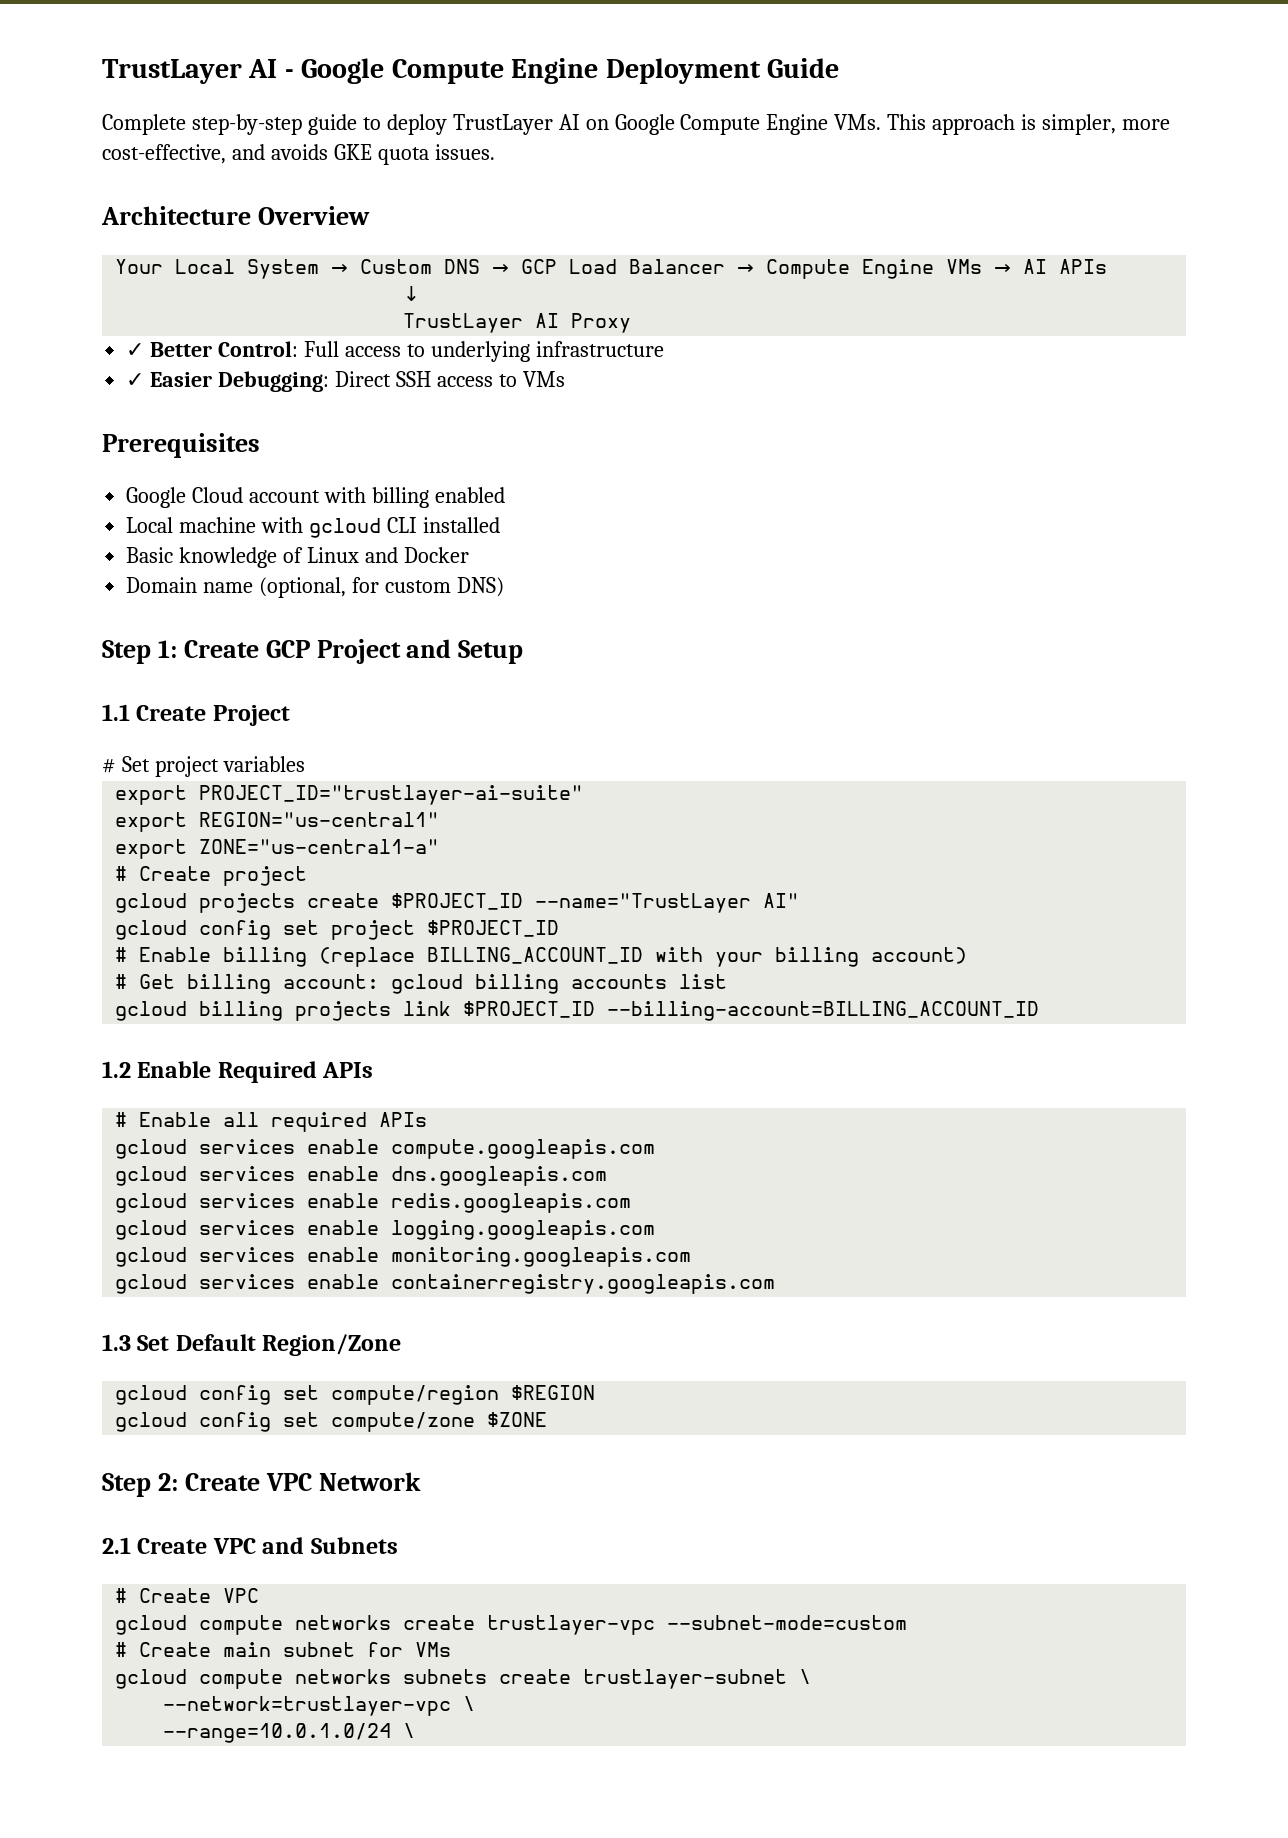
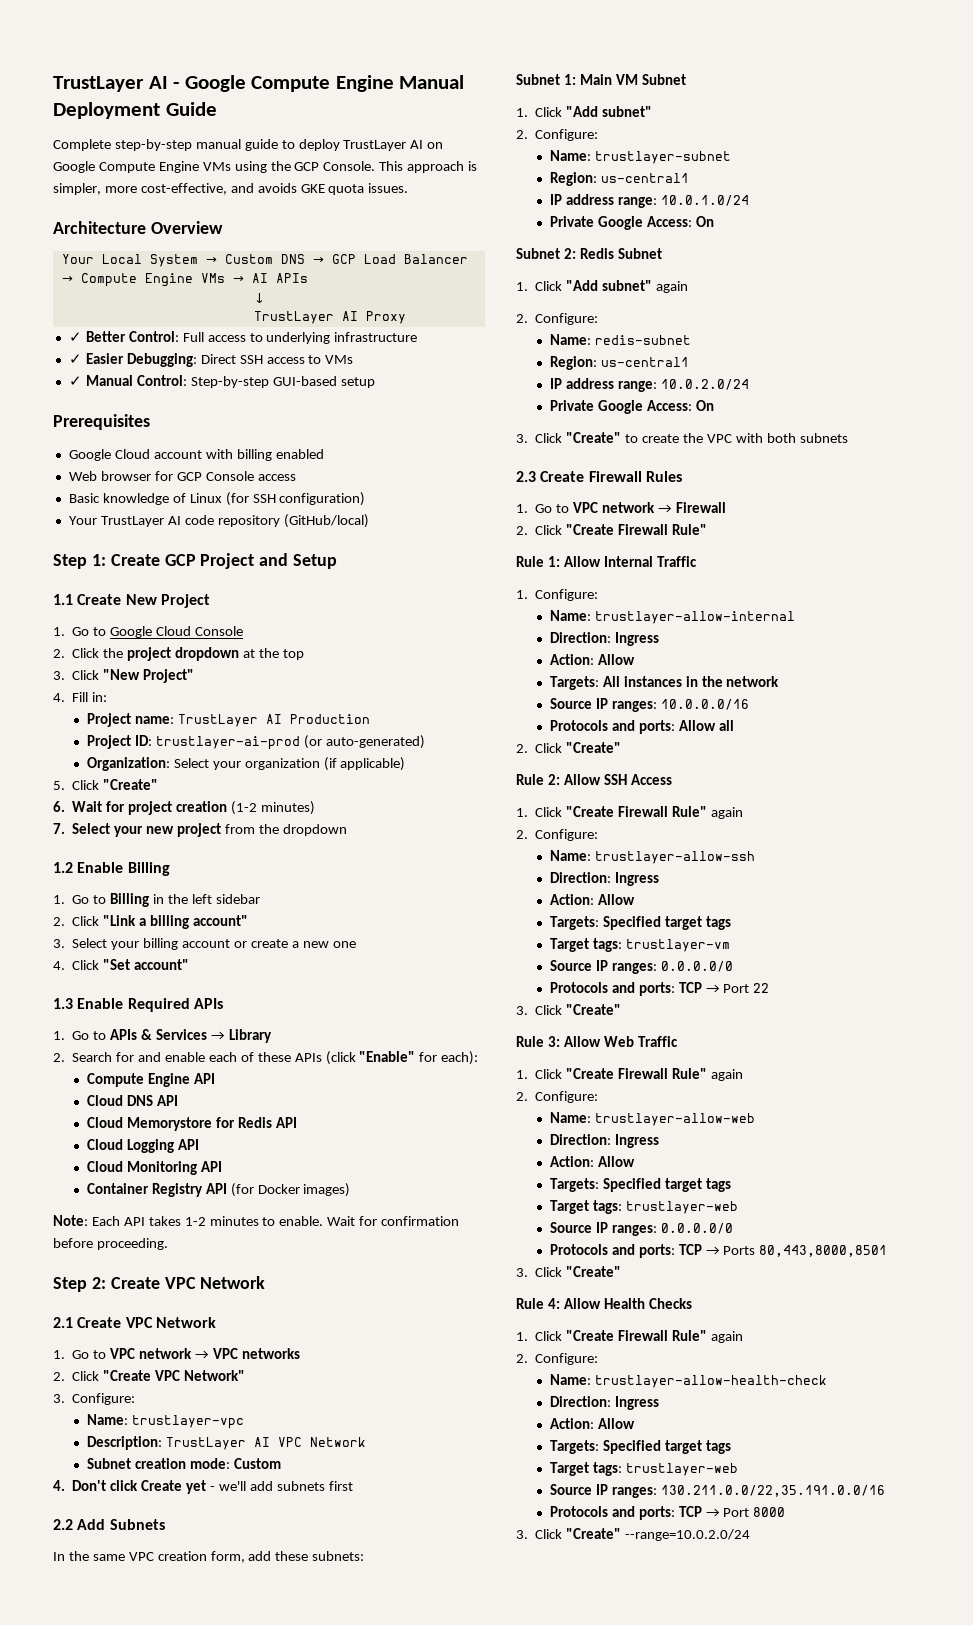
(599, 71) none -> [399,75,465,89] Manual
(302, 124) none -> [195,139,241,149] manual
[834,114,882,130] VMs. -> [202,161,376,173] VMs using the GCP Console.
(565, 379) none -> [68,375,375,388] // ✓ Manual Control: Step-by-step GUI-based setup
[126,517,500,538] [126,547,469,568] [126,577,504,598] Local machine with gcloud CLI installed // Basic knowledge of Linux and Docker // Domain name (optional, for custom DNS) -> [68,471,296,481] [68,492,366,506] [68,514,369,528] Web browser for GCP Console access // Basic knowledge of Linux (for SSH configuration) // Your TrustLayer AI code repository (GitHub/local)
(207, 713) none -> [125,594,157,605] New
[102,756,305,777] [115,785,584,805] [115,812,440,832] [115,839,440,859] [115,866,308,886] [115,893,800,913] [115,920,560,940] [115,947,968,967] [115,974,728,994] [115,1001,1040,1021] [102,1061,374,1083] [115,1112,428,1132] [115,1139,656,1159] [115,1166,608,1186] [115,1193,632,1213] [115,1220,656,1240] [115,1247,692,1267] [115,1274,776,1294] [102,1334,402,1356] [115,1385,596,1405] [115,1412,548,1432] # Set project variables // export PROJECT_ID="trustlayer-ai-suite" // export REGION="us-central1" // export ZONE="us-central1-a" // # Create project // gcloud projects create $PROJECT_ID --name="TrustLayer AI" // gcloud config set project $PROJECT_ID // # Enable billing (replace BILLING_ACCOUNT_ID with your billing account) // # Get billing account: gcloud billing accounts list // gcloud billing projects link $PROJECT_ID --billing-account=BILLING_ACCOUNT_ID // 1.2 Enable Required APIs // # Enable all required APIs // gcloud services enable compute.googleapis.com // gcloud services enable dns.googleapis.com // gcloud services enable redis.googleapis.com // gcloud services enable logging.googleapis.com // gcloud services enable monitoring.googleapis.com // gcloud services enable containerregistry.googleapis.com // 1.3 Set Default Region/Zone // gcloud config set compute/region $REGION // gcloud config set compute/zone $ZONE -> [53,626,243,638] [53,647,304,661] [53,669,195,683] [53,692,108,702] [86,713,370,727] [86,735,425,750] [86,757,406,771] [53,779,159,790] [53,801,315,815] [53,823,347,837] [53,862,170,876] [53,893,260,907] [53,915,248,929] [53,938,356,950] [53,959,190,970] [53,998,223,1012] [53,1029,272,1043] [53,1051,479,1065] [86,1073,215,1087] [86,1095,178,1106] [86,1117,297,1131] [86,1139,199,1153] [86,1161,222,1175] [86,1183,351,1197] [53,1215,460,1226] [53,1238,168,1250] 1. Go to Google Cloud Console // 2. Click the project dropdown at the top // 3. Click "New Project" // 4. Fill in: // Project name: TrustLayer AI Production // Project ID: trustlayer-ai-prod (or auto-generated) // Organization: Select your organization (if applicable) // 5. Click "Create" // 6. Wait for project creation (1-2 minutes) // 7. Select your new project from the dropdown // 1.2 Enable Billing // 1. Go to Billing in the left sidebar // 2. Click "Link a billing account" // 3. Select your billing account or create a new one // 4. Click "Set account" // 1.3 Enable Required APIs // 1. Go to APIs & Services → Library // 2. Search for and enable each of these APIs (click "Enable" for each): // Compute Engine API // Cloud DNS API // Cloud Memorystore for Redis API // Cloud Logging API // Cloud Monitoring API // Container Registry API (for Docker images) // Note: Each API takes 1-2 minutes to enable. Wait for confirmation before proceeding.
[262,1537,398,1554] [115,1588,260,1603] [115,1615,908,1635] [115,1642,452,1657] [115,1669,812,1689] [163,1696,476,1716] [163,1723,416,1743] and Subnets // # Create VPC // gcloud compute networks create trustlayer-vpc --subnet-mode=custom // # Create main subnet for VMs // gcloud compute networks subnets create trustlayer-subnet \ // --network=trustlayer-vpc \ // --range=10.0.1.0/24 \ -> [155,1317,216,1328] [53,1348,300,1359] [53,1370,245,1381] [53,1393,136,1405] [86,1414,244,1429] [86,1436,366,1450] [86,1458,281,1469] [53,1480,353,1494] [53,1519,165,1530] [53,1551,365,1563] [516,74,686,85] [516,106,653,117] [516,129,599,141] [549,150,731,164] [549,172,689,186] [549,194,749,208] [549,216,714,230] [516,248,662,259] [516,280,688,293] [516,313,599,325] [549,334,691,345] [549,356,689,370] [549,378,749,392] [549,400,714,414] [516,432,848,443] [516,471,682,482] [516,502,726,513] [516,524,707,535] [516,556,697,567] [516,589,599,601] [549,610,795,624] [549,632,659,646] [549,654,635,665] [549,676,780,690] [549,698,749,712] [549,720,734,734] [516,742,622,753] [516,774,672,785] [516,806,743,819] [516,829,599,841] [549,850,755,864] [549,872,659,886] [549,894,635,905] [549,916,731,930] [549,938,730,952] [549,960,733,974] [549,982,770,996] [516,1004,622,1015] [516,1036,678,1047] [516,1068,743,1081] [516,1091,599,1103] [549,1112,755,1126] [549,1134,659,1148] [549,1156,635,1167] [549,1178,731,1192] [549,1200,738,1214] [549,1222,733,1236] [549,1244,888,1258] [516,1266,622,1277] [516,1298,692,1309] [516,1330,743,1343] [516,1353,599,1365] [549,1374,827,1388] [549,1396,659,1410] [549,1418,635,1429] [549,1440,731,1454] [549,1462,738,1476] [549,1484,885,1498] [549,1506,786,1520] [516,1528,751,1541] Network // 1. Go to VPC network → VPC networks // 2. Click "Create VPC Network" // 3. Configure: // Name: trustlayer-vpc // Description: TrustLayer AI VPC Network // Subnet creation mode: Custom // 4. Don't click Create yet - we'll add subnets first // 2.2 Add Subnets // In the same VPC creation form, add these subnets: // Subnet 1: Main VM Subnet // 1. Click "Add subnet" // 2. Configure: // Name: trustlayer-subnet // Region: us-central1 // IP address range: 10.0.1.0/24 // Private Google Access: On // Subnet 2: Redis Subnet // 1. Click "Add subnet" again // 2. Configure: // Name: redis-subnet // Region: us-central1 // IP address range: 10.0.2.0/24 // Private Google Access: On // 3. Click "Create" to create the VPC with both subnets // 2.3 Create Firewall Rules // 1. Go to VPC network → Firewall // 2. Click "Create Firewall Rule" // Rule 1: Allow Internal Traffic // 1. Configure: // Name: trustlayer-allow-internal // Direction: Ingress // Action: Allow // Targets: All instances in the network // Source IP ranges: 10.0.0.0/16 // Protocols and ports: Allow all // 2. Click "Create" // Rule 2: Allow SSH Access // 1. Click "Create Firewall Rule" again // 2. Configure: // Name: trustlayer-allow-ssh // Direction: Ingress // Action: Allow // Targets: Specified target tags // Target tags: trustlayer-vm // Source IP ranges: 0.0.0.0/0 // Protocols and ports: TCP → Port 22 // 3. Click "Create" // Rule 3: Allow Web Traffic // 1. Click "Create Firewall Rule" again // 2. Configure: // Name: trustlayer-allow-web // Direction: Ingress // Action: Allow // Targets: Specified target tags // Target tags: trustlayer-web // Source IP ranges: 0.0.0.0/0 // Protocols and ports: TCP → Ports 80,443,8000,8501 // 3. Click "Create" // Rule 4: Allow Health Checks // 1. Click "Create Firewall Rule" again // 2. Configure: // Name: trustlayer-allow-health-check // Direction: Ingress // Action: Allow // Targets: Specified target tags // Target tags: trustlayer-web // Source IP ranges: 130.211.0.0/22,35.191.0.0/16 // Protocols and ports: TCP → Port 8000 // 3. Click "Create" --range=10.0.2.0/24

